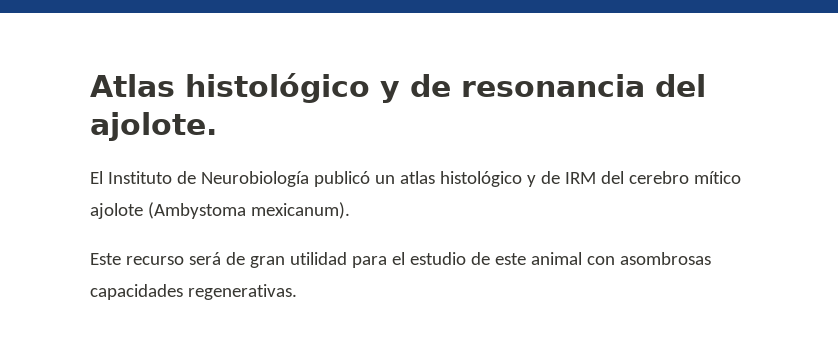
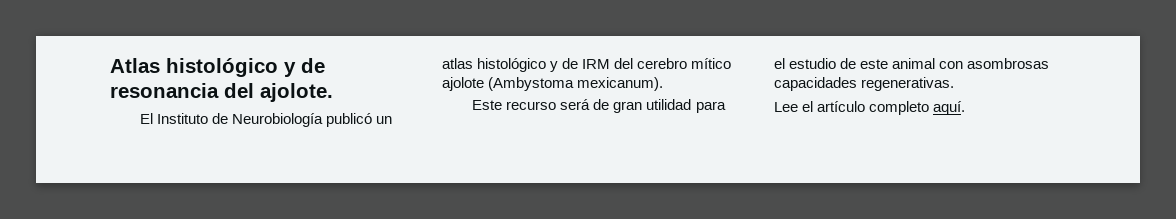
(297, 292) none -> [774,101,966,115] // Lee el artículo completo aquí.

